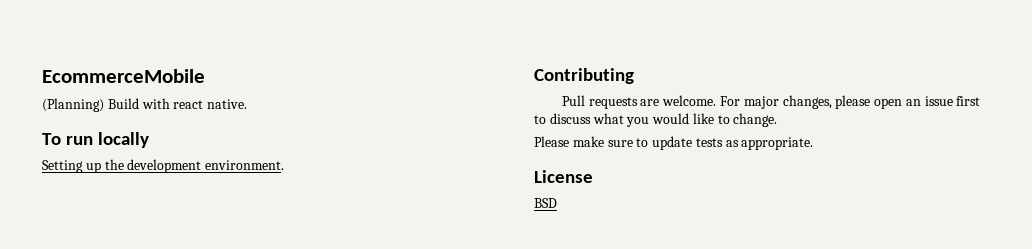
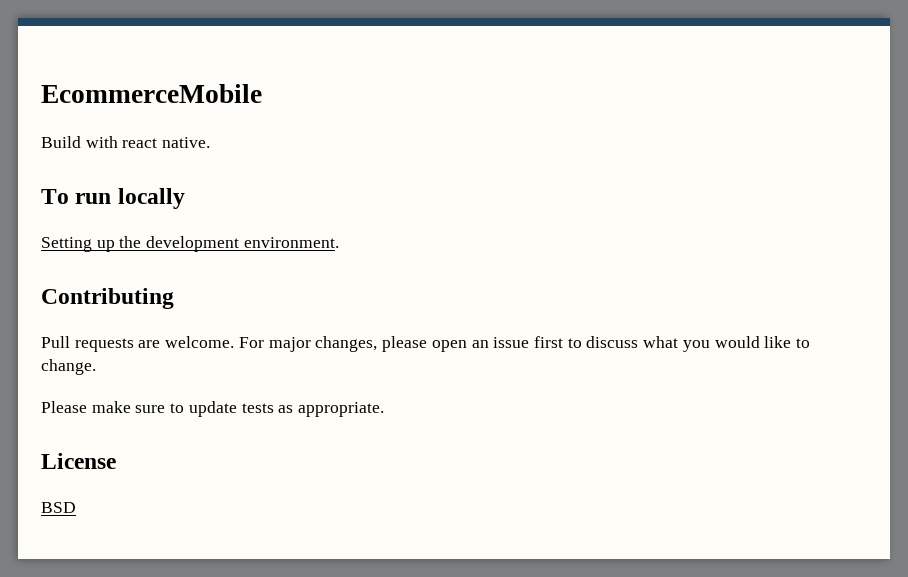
[42,98,104,112] (Planning) -> (262, 93) none

